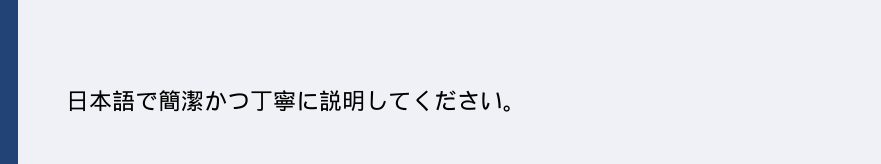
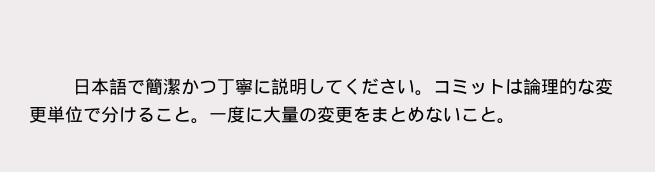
(526, 108) none -> [433,78,614,95] [29,106,515,124] コミットは論理的な変更単位で分けること。一度に大量の変更をまとめないこと。

